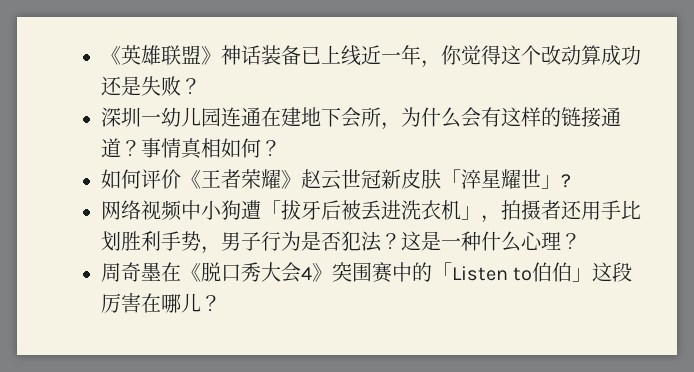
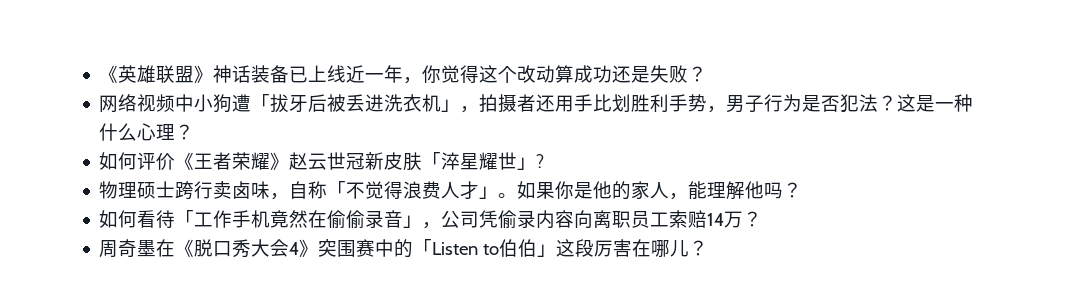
[101,107,621,130] [101,138,281,159] [101,169,571,190] // 深圳一幼儿园连通在建地下会所，为什么会有这样的链接通道？事情真相如何？ // 如何评价《王者荣耀》赵云世冠新皮肤「淬星耀世」? -> (708, 74) none
(581, 241) none -> [99,152,545,171] [99,181,803,200] [99,210,763,229] // 如何评价《王者荣耀》赵云世冠新皮肤「淬星耀世」? // 物理硕士跨行卖卤味，自称「不觉得浪费人才」。如果你是他的家人，能理解他吗？ // 如何看待「工作手机竟然在偷偷录音」，公司凭偷录内容向离职员工索赔14万？

